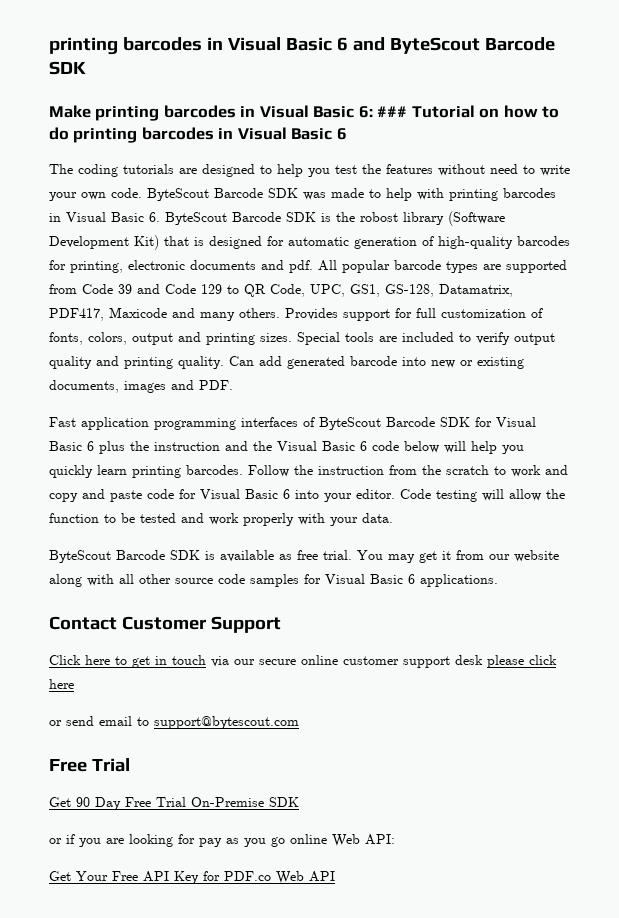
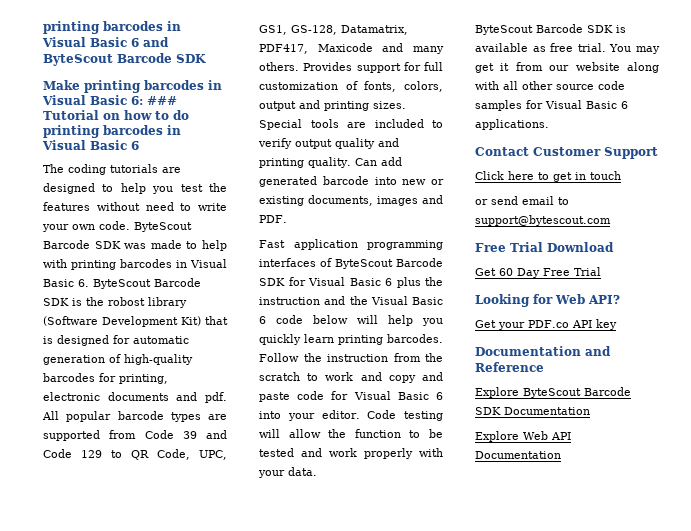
[211,655,557,668] [49,679,74,689] via our secure online customer support desk please click here -> (621, 175) none
[49,797,90,807] // Get 90 -> [547,242,614,252] [475,268,513,276] Download // Get 60
[191,797,299,807] [49,834,395,847] [49,871,271,884] On-Premise SDK // or if you are looking for pay as you go online Web API: // Get Your Free API Key for PDF.co -> [475,294,620,307] [475,319,617,330] [475,346,611,356] [475,362,544,372] [475,387,631,398] [475,407,590,415] [475,431,519,442] // Looking for Web API? // Get your PDF.co API key // Documentation and Reference // Explore ByteScout Barcode SDK Documentation // Explore
(335, 876) none -> [475,451,561,459] Documentation

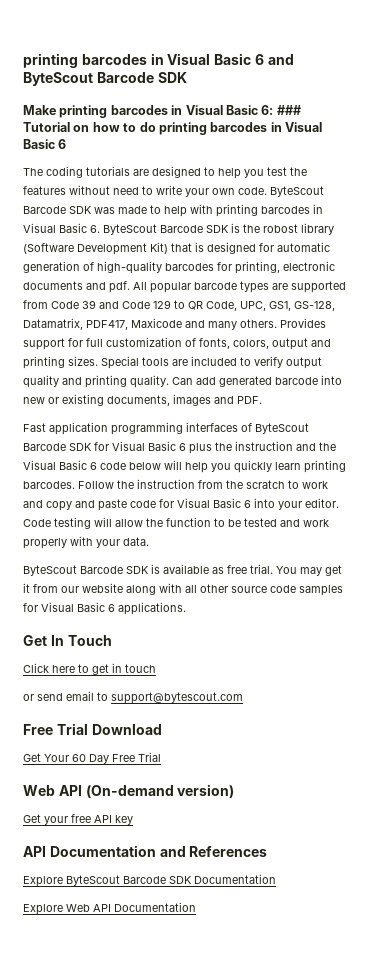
[475,147,658,159] Contact Customer Support -> [23,635,112,646] Get In Touch
(496, 272) none -> [44,754,69,762] Your
[475,294,620,307] Looking for Web API? -> [23,784,235,798] Web API (On-demand version)
[528,320,569,328] PDF.co -> [71,814,91,823] free
(617, 324) none -> [23,846,46,857] API
[475,362,544,372] Reference -> [189,846,268,857] References

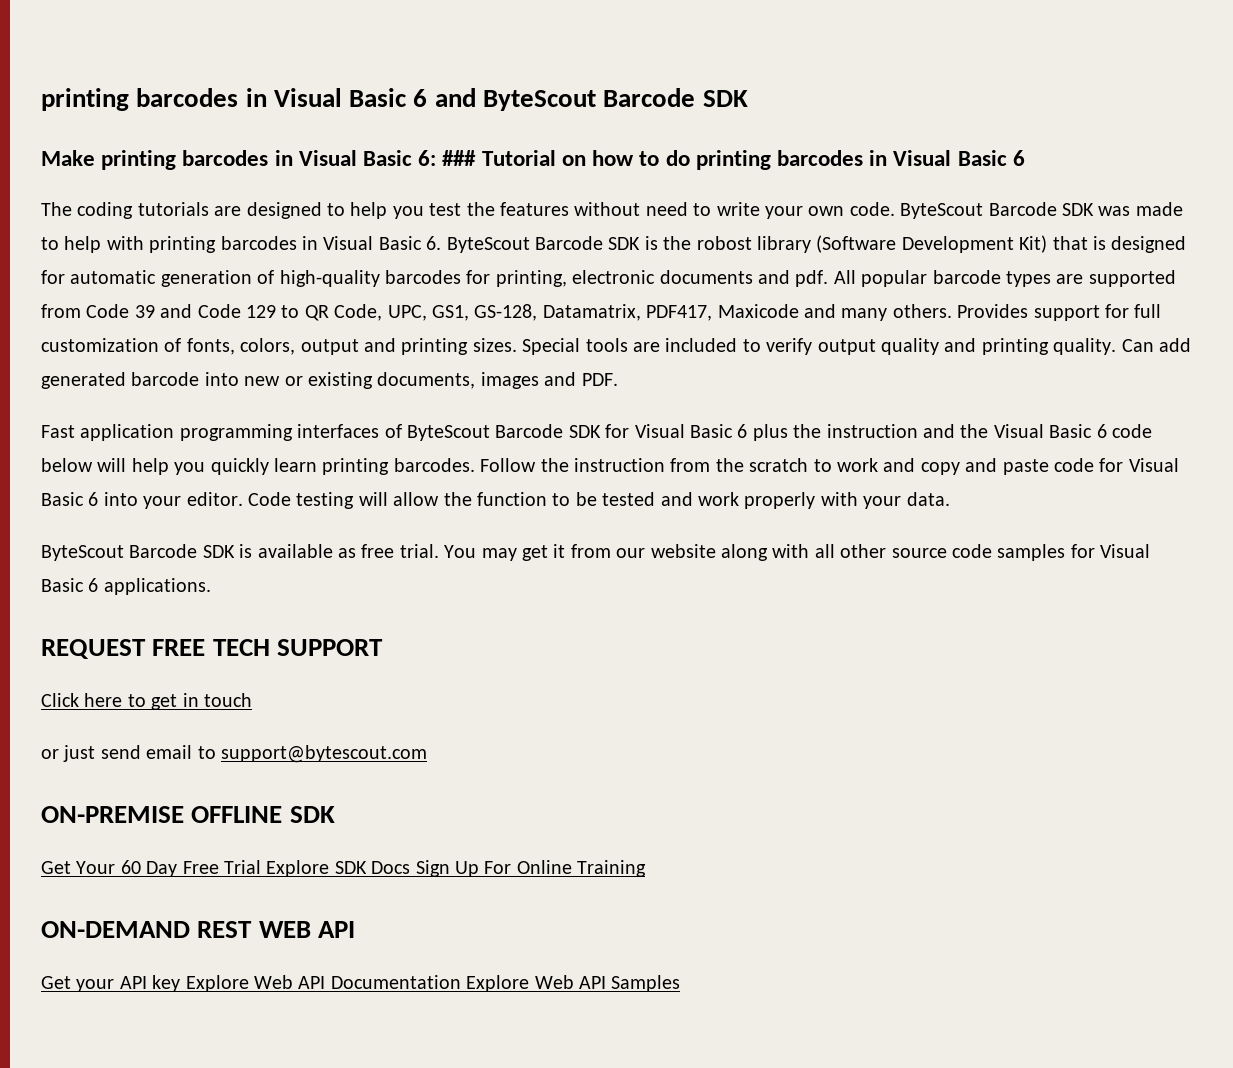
[23,635,112,646] Get In Touch -> [41,639,383,659] REQUEST FREE TECH SUPPORT
(34, 697) none -> [63,745,96,762] just
[23,723,162,735] Free Trial Download -> [41,806,335,823] ON-PREMISE OFFLINE SDK
[23,784,235,798] // Web API (On-demand version) -> [266,860,647,877] [41,921,355,938] Explore SDK Docs Sign Up For Online Training // ON-DEMAND REST WEB API
[71,814,91,823] free -> (115, 985) none
[23,845,268,857] [23,874,276,887] [23,902,196,915] // API Documentation and References // Explore ByteScout Barcode SDK Documentation // Explore Web API Documentation -> [185,975,681,992] Explore Web API Documentation Explore Web API Samples

